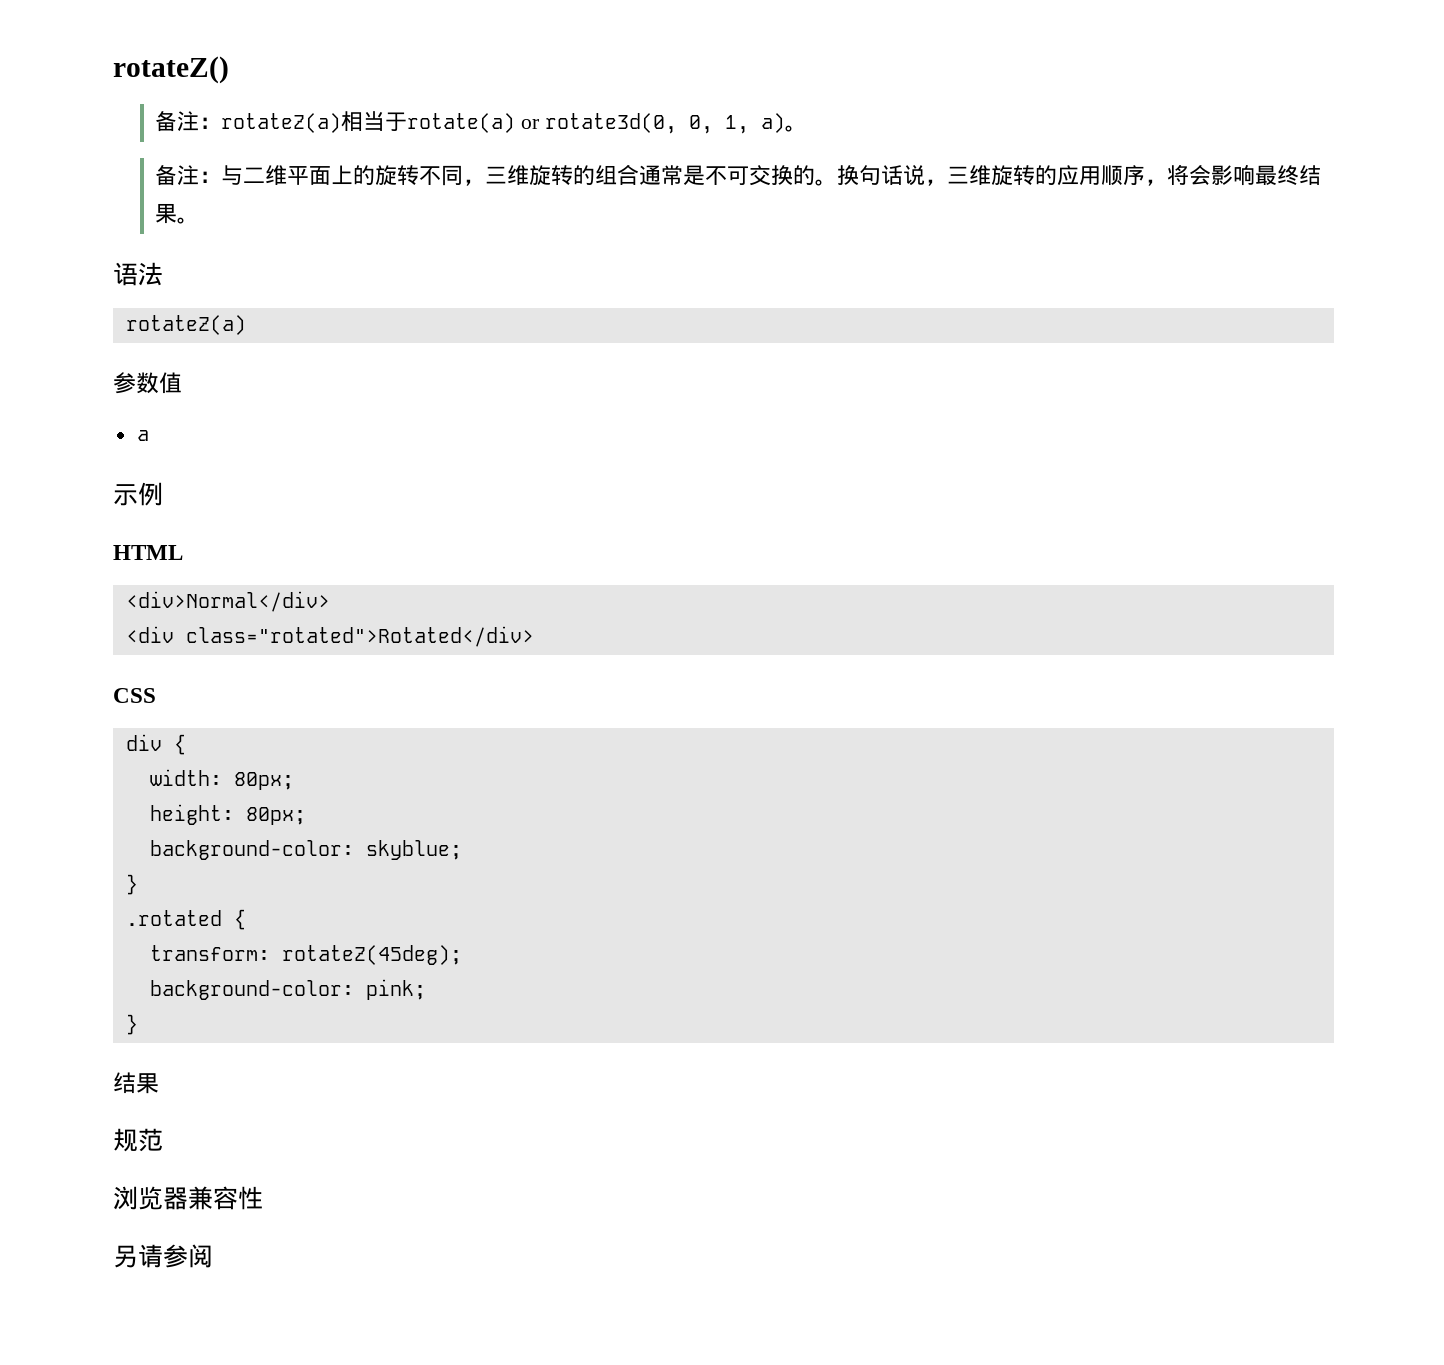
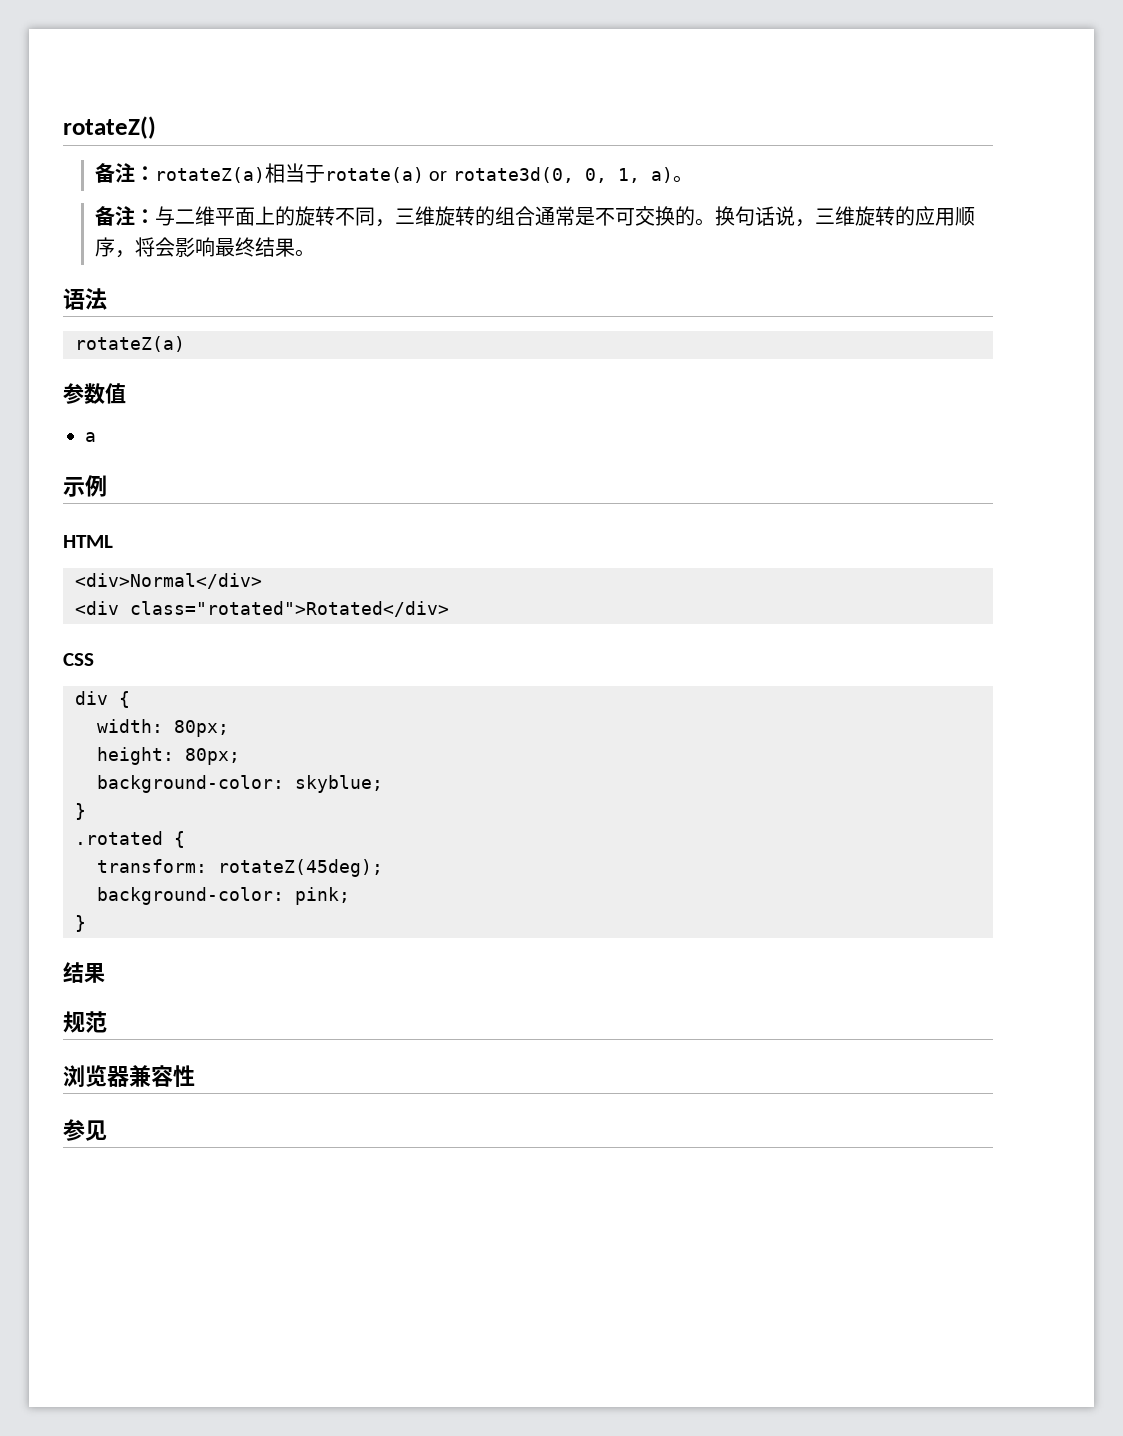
[113,1244,213,1268] 另请参阅 -> [63,1119,107,1141] 参见

